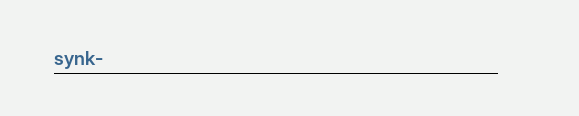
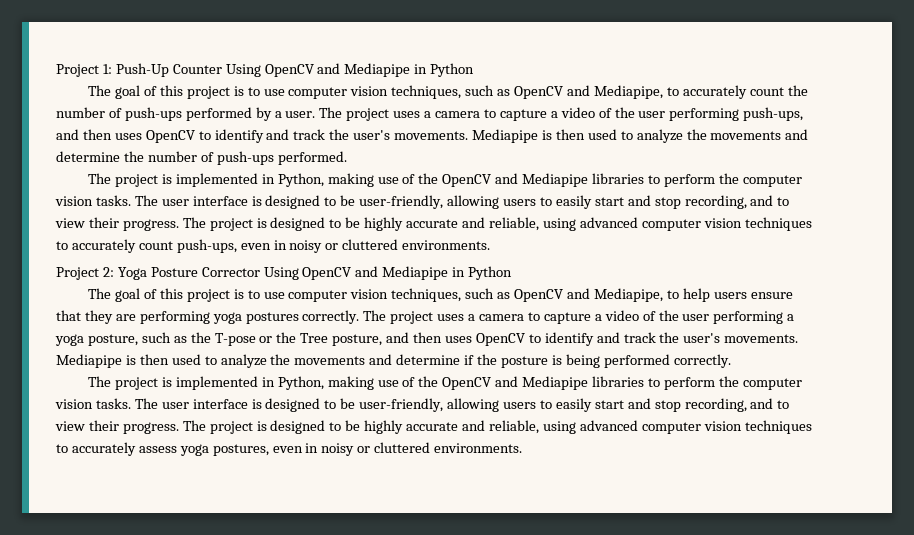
[54,51,103,69] synk- -> [56,63,475,77] [88,85,808,99] [56,107,804,121] [56,129,809,143] [56,151,347,165] [88,173,802,187] [55,195,790,209] [55,217,812,231] [56,239,491,253] [56,266,513,280] [88,288,793,302] [56,310,795,324] [55,332,799,346] [56,354,731,368] [88,376,802,390] [55,398,790,412] [55,420,812,434] [56,442,523,456] Project 1: Push-Up Counter Using OpenCV and Mediapipe in Python // The goal of this project is to use computer vision techniques, such as OpenCV and Mediapipe, to accurately count the number of push-ups performed by a user. The project uses a camera to capture a video of the user performing push-ups, and then uses OpenCV to identify and track the user's movements. Mediapipe is then used to analyze the movements and determine the number of push-ups performed. // The project is implemented in Python, making use of the OpenCV and Mediapipe libraries to perform the computer vision tasks. The user interface is designed to be user-friendly, allowing users to easily start and stop recording, and to view their progress. The project is designed to be highly accurate and reliable, using advanced computer vision techniques to accurately count push-ups, even in noisy or cluttered environments. // Project 2: Yoga Posture Corrector Using OpenCV and Mediapipe in Python // The goal of this project is to use computer vision techniques, such as OpenCV and Mediapipe, to help users ensure that they are performing yoga postures correctly. The project uses a camera to capture a video of the user performing a yoga posture, such as the T-pose or the Tree posture, and then uses OpenCV to identify and track the user's movements. Mediapipe is then used to analyze the movements and determine if the posture is being performed correctly. // The project is implemented in Python, making use of the OpenCV and Mediapipe libraries to perform the computer vision tasks. The user interface is designed to be user-friendly, allowing users to easily start and stop recording, and to view their progress. The project is designed to be highly accurate and reliable, using advanced computer vision techniques to accurately assess yoga postures, even in noisy or cluttered environments.

